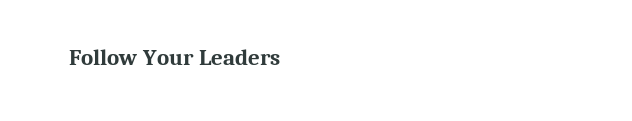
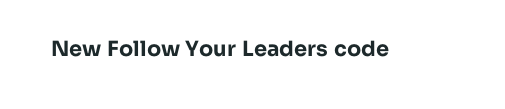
(69, 57) none -> [51,40,101,57] New
(281, 57) none -> [333,40,389,57] code

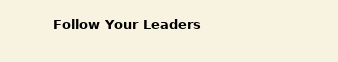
[51,40,101,57] New -> (53, 24) none
[333,40,389,57] code -> (201, 24) none

